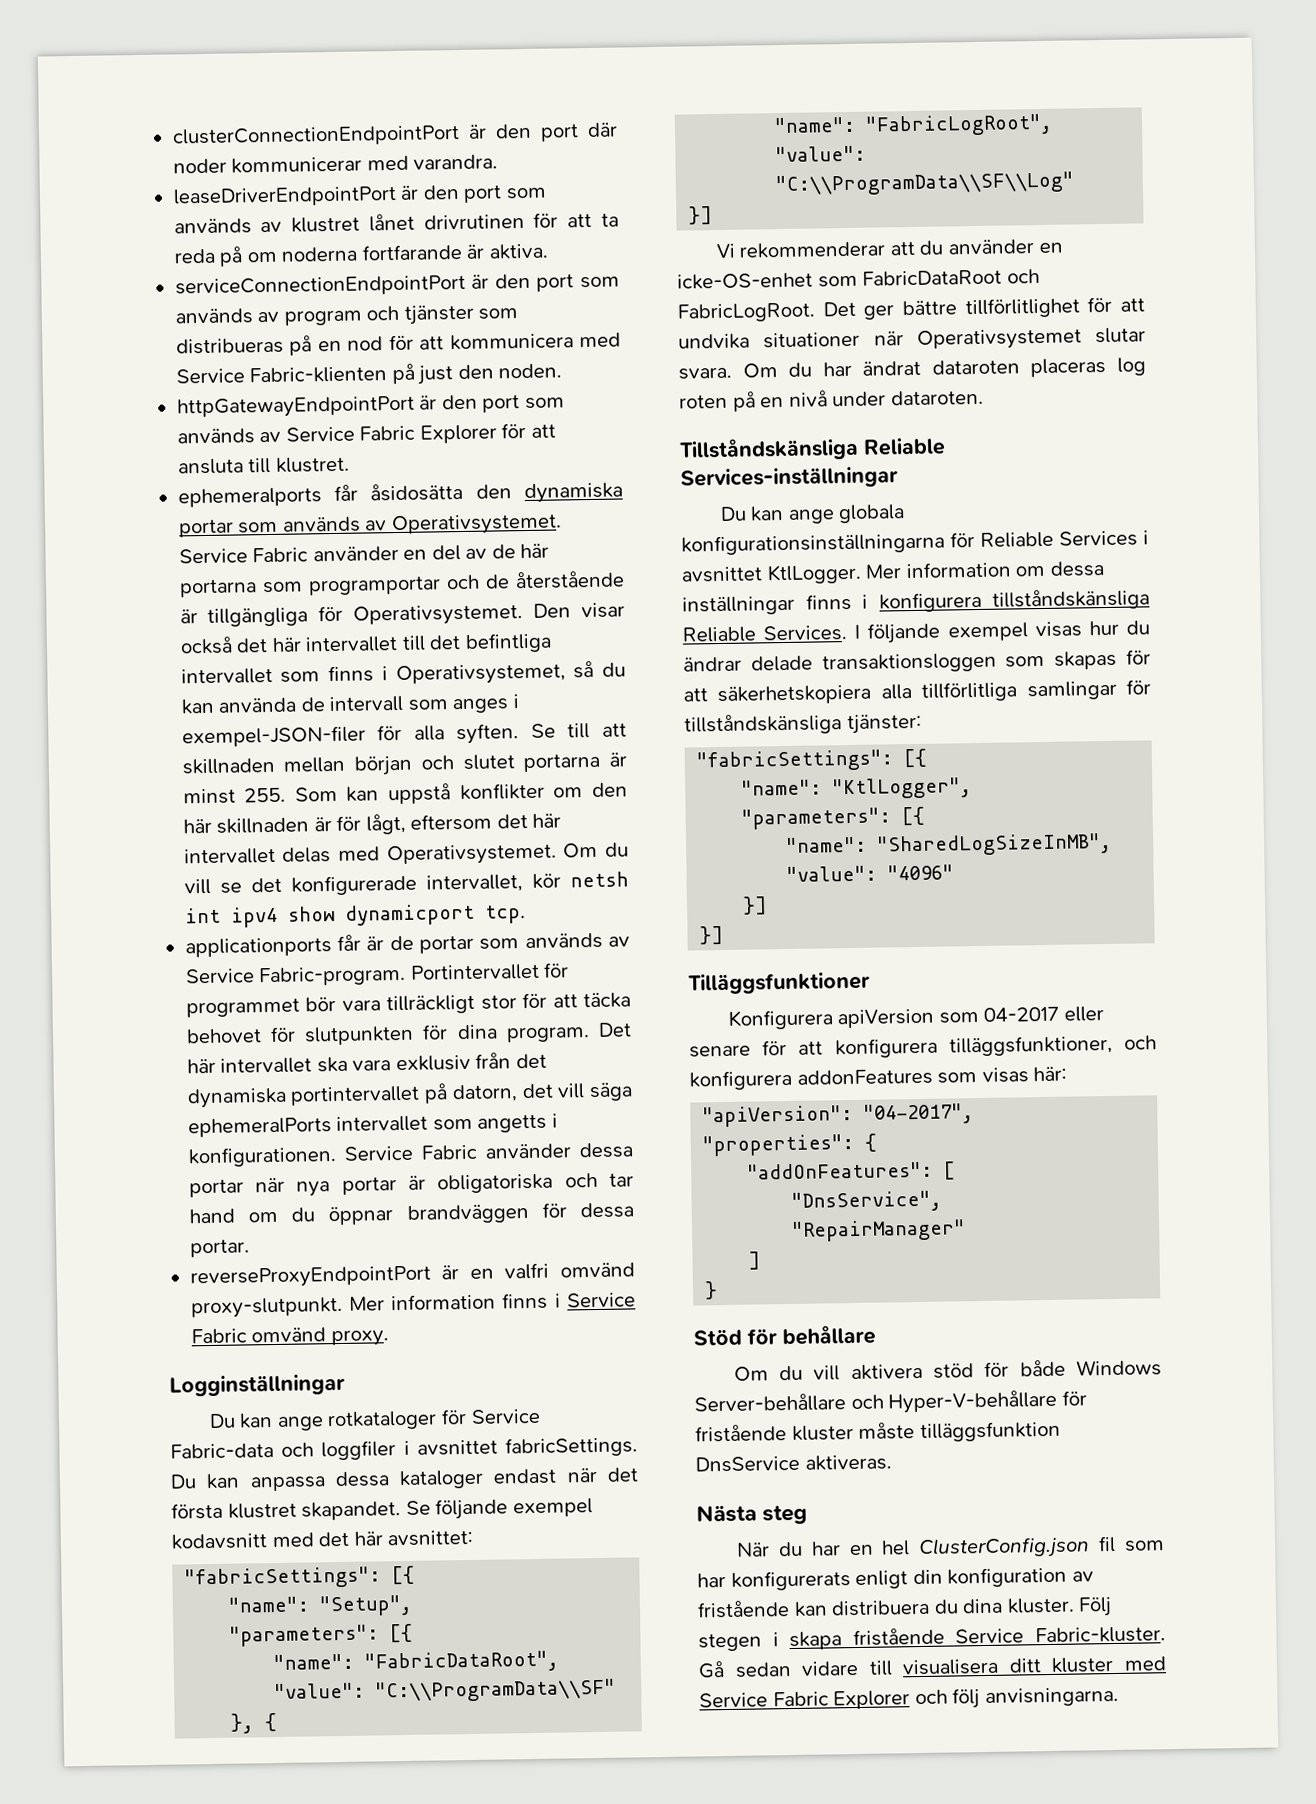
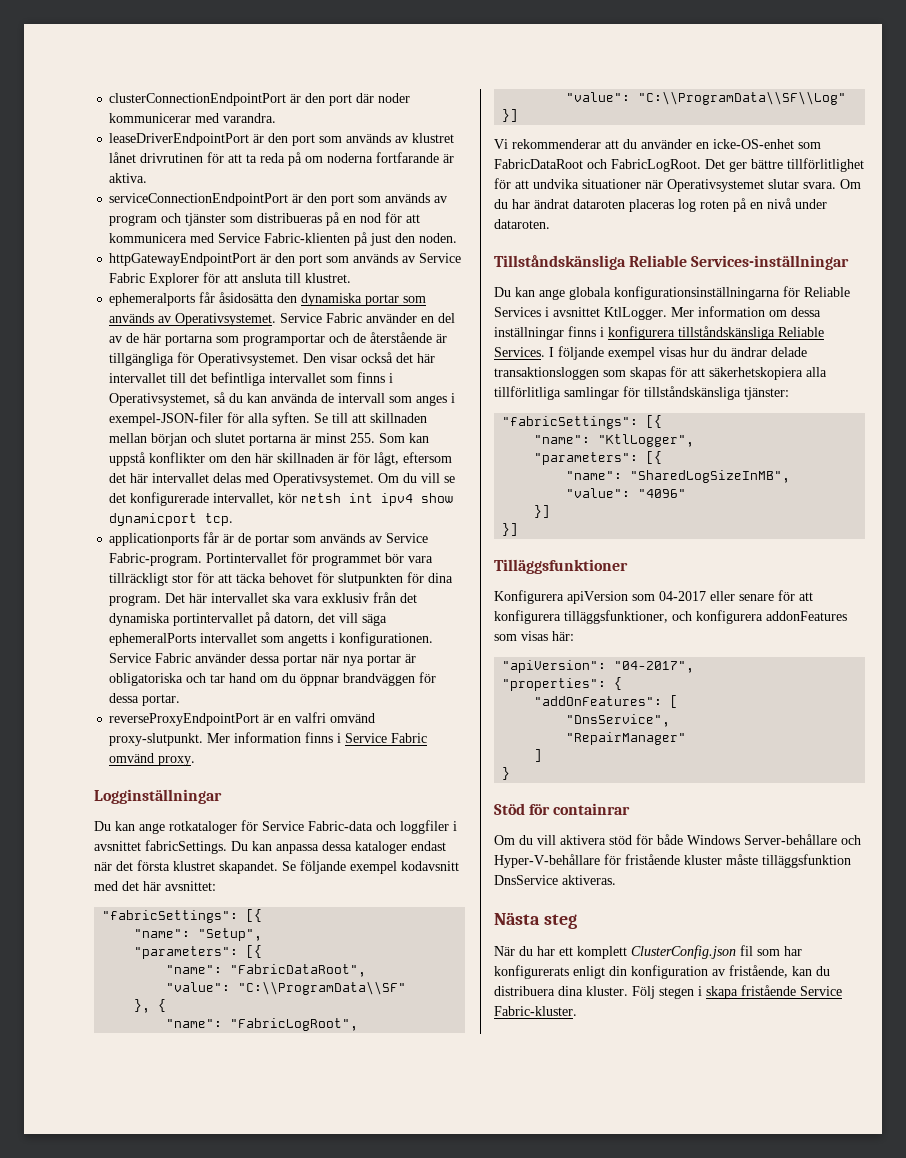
[782,1324,876,1346] behållare -> [553,803,631,815] containrar
[849,1540,911,1556] en hel -> [559,946,627,959] ett komplett
[697,1599,959,1619] fristående kan distribuera du -> [729,965,830,978] [494,986,555,996] fristående, kan du distribuera
[698,1656,1166,1679] [699,1686,1119,1710] Gå sedan vidare till visualisera ditt kluster med Service Fabric Explorer och följ anvisningarna. -> (577, 1011) none

